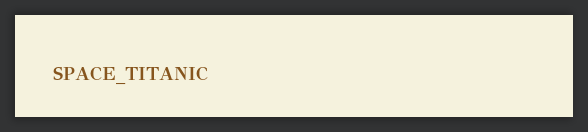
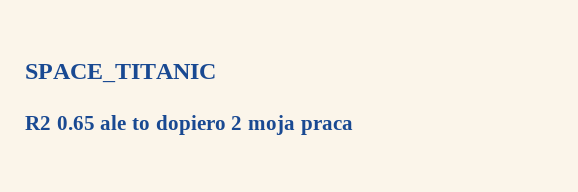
(208, 75) none -> [25,115,353,135] // R2 0.65 ale to dopiero 2 moja praca

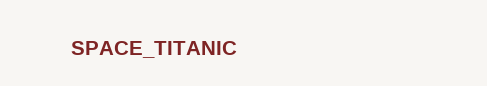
[25,115,353,135] // R2 0.65 ale to dopiero 2 moja praca -> (237, 49) none

